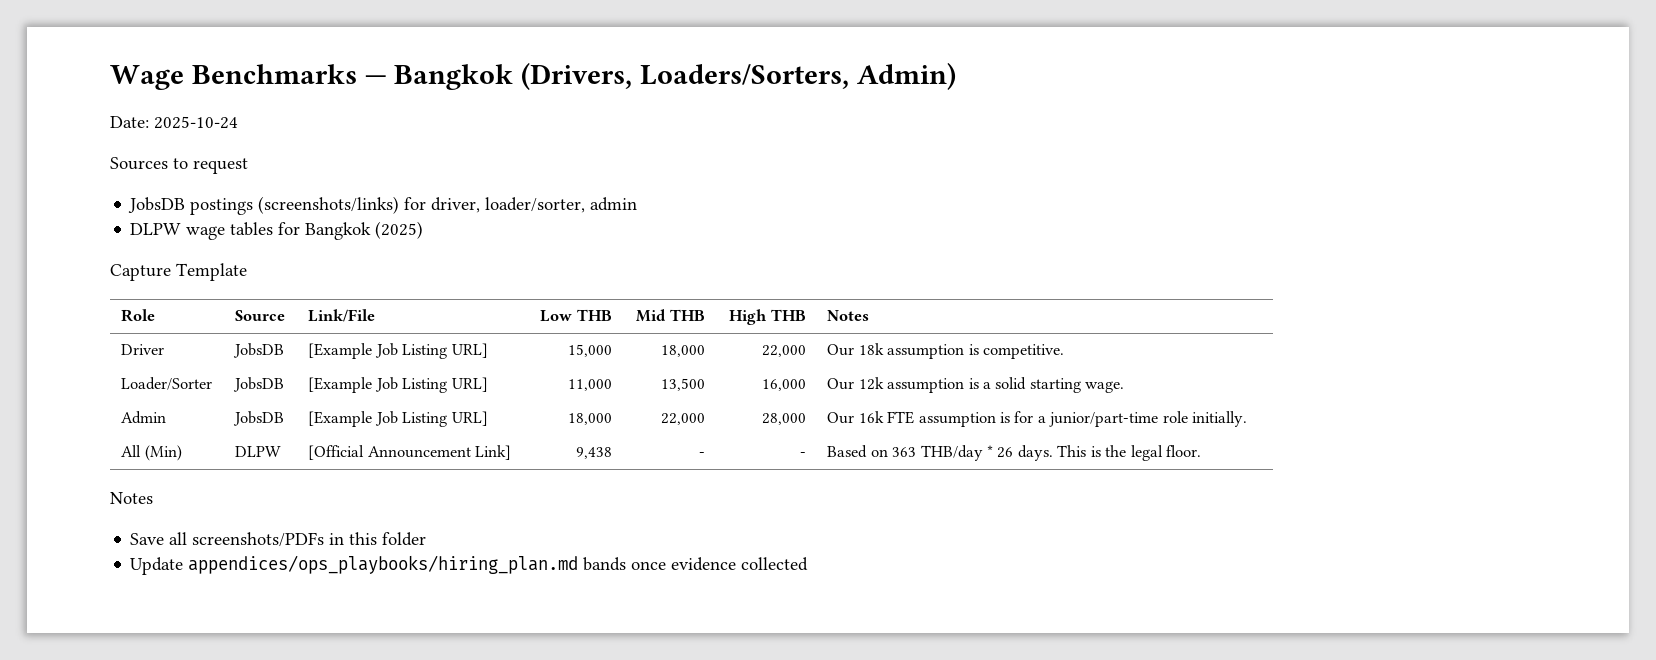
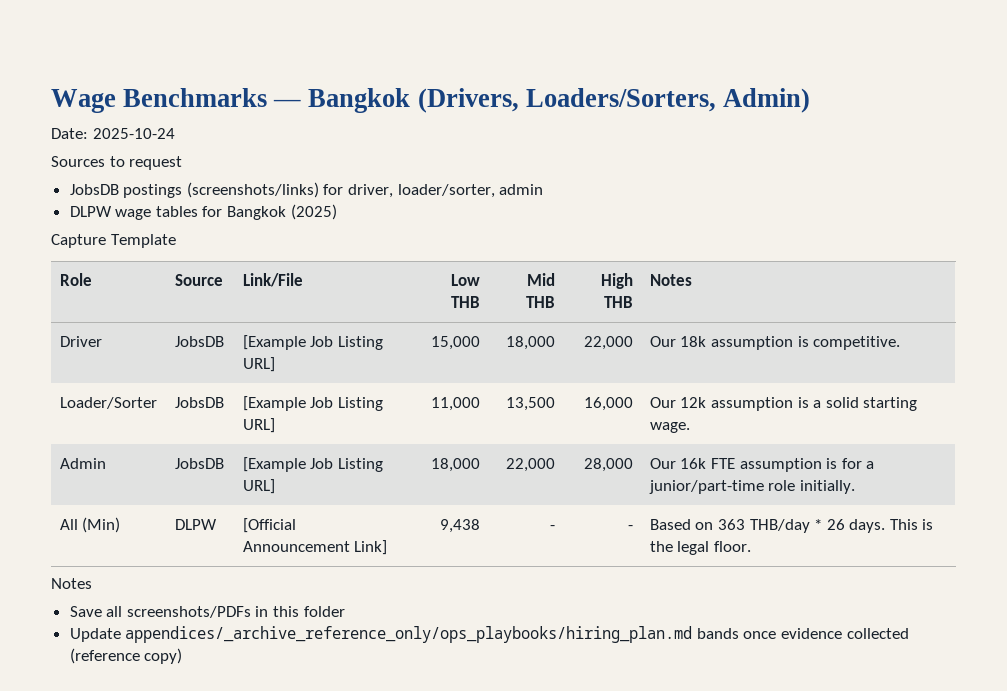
[188,555,579,574] appendices/ops_playbooks/hiring_plan.md -> [125,626,693,643] appendices/_archive_reference_only/ops_playbooks/hiring_plan.md
(809, 564) none -> [69,648,183,664] (reference copy)

